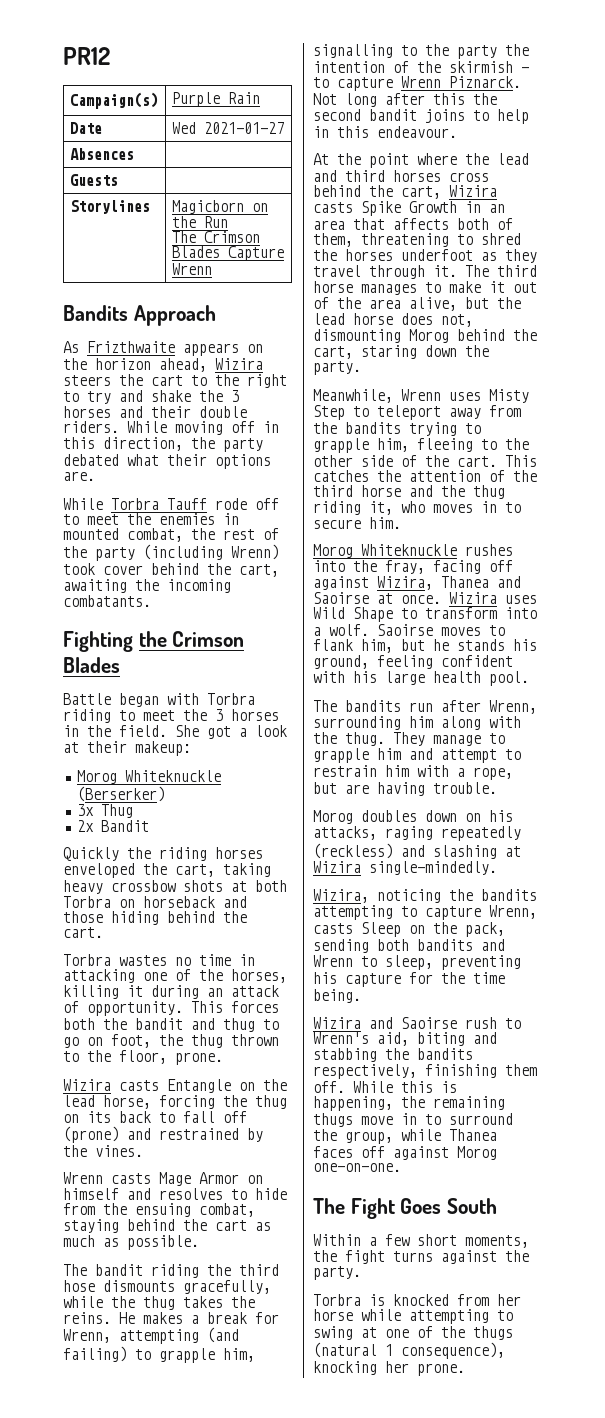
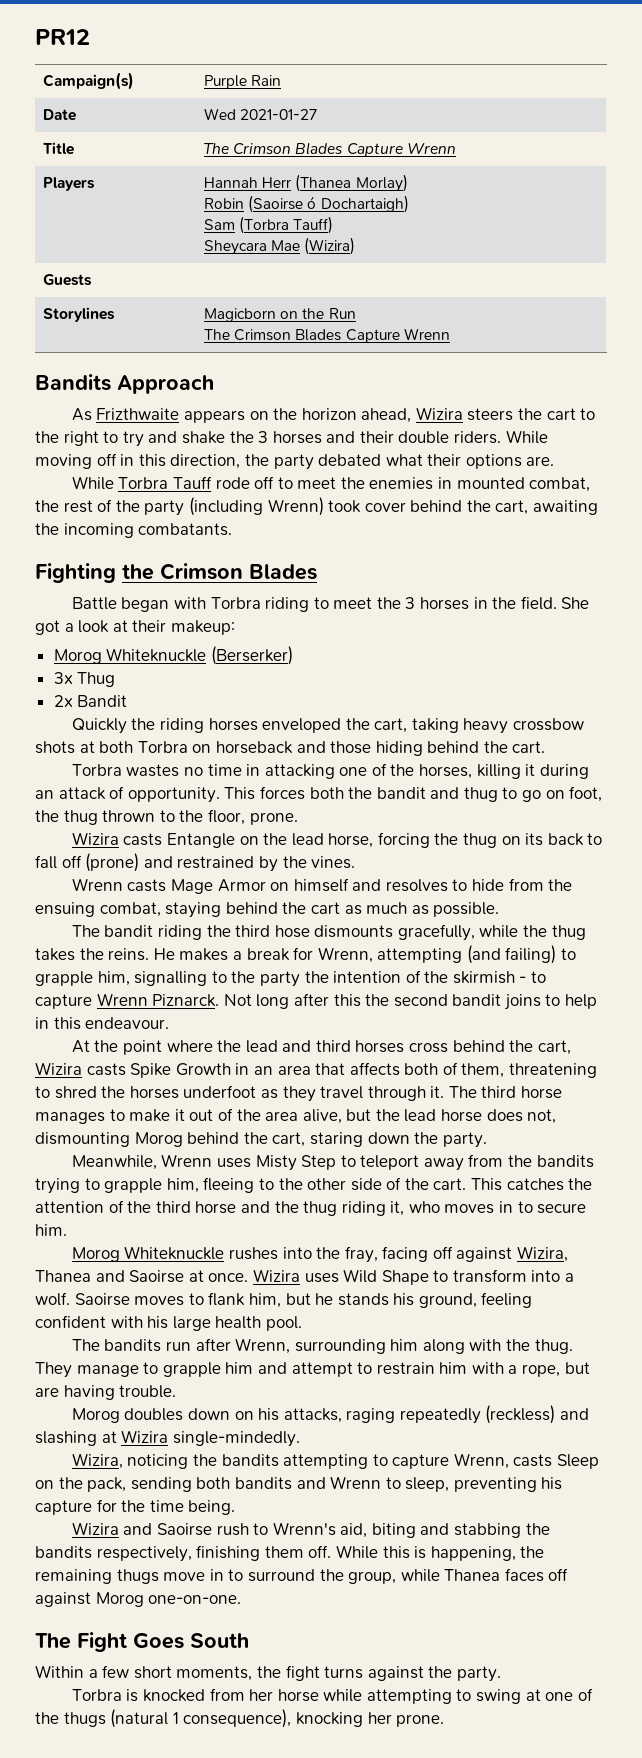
[69,148,134,160] Absences | -> [42,142,74,155] [203,142,456,157] [42,177,95,191] [203,174,408,192] [203,195,409,213] [203,216,334,234] [203,237,356,255] Title | The Crimson Blades Capture Wrenn // Players | Hannah Herr (Thanea Morlay) // Robin (Saoirse ó Dochartaigh) // Sam (Torbra Tauff) // Sheycara Mae (Wizira)

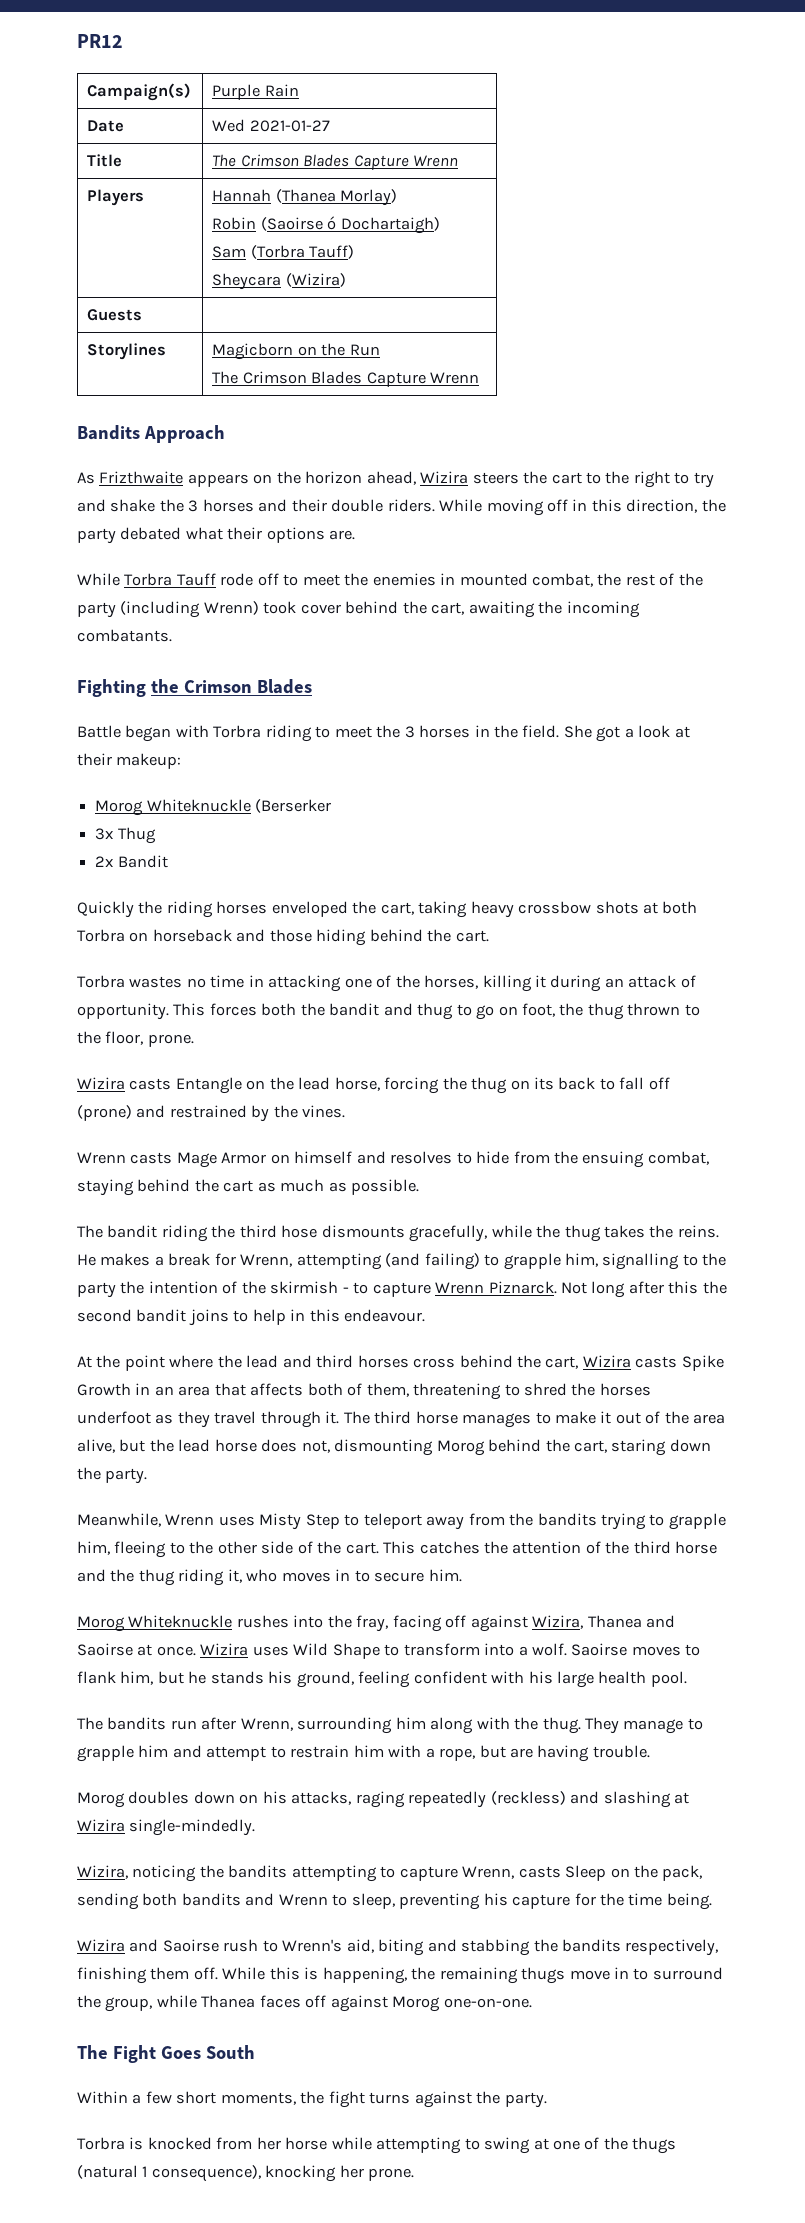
[262,177,292,188] Herr -> (272, 195) none
[271,240,301,251] Mae -> (282, 281) none
[210,646,293,665] (Berserker) -> [255,799,332,813] (Berserker

